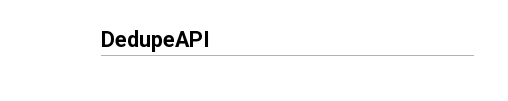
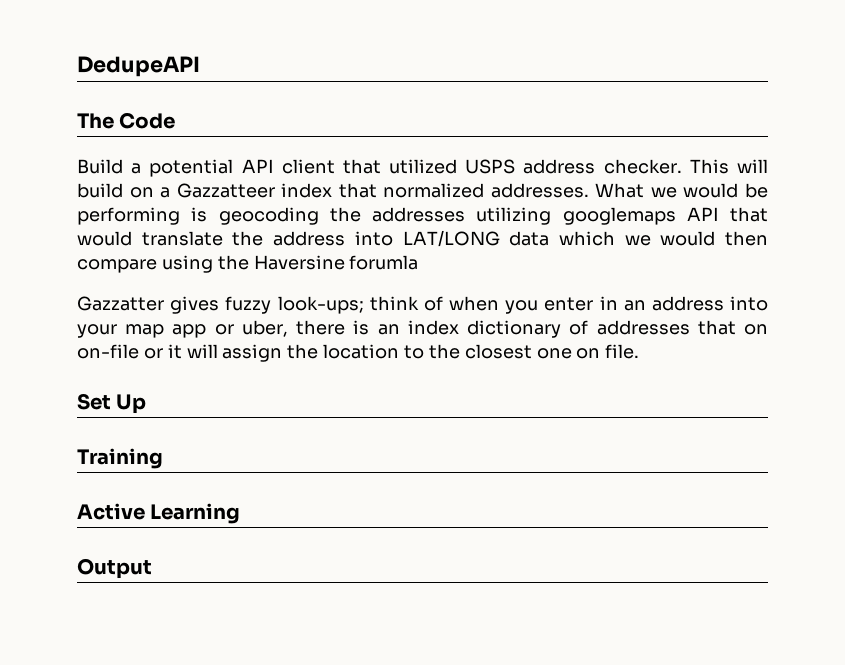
(210, 41) none -> [77,112,176,129] [77,159,768,177] [77,183,768,198] [77,207,768,225] [77,230,768,247] [77,255,419,273] [77,296,768,314] [77,320,769,338] [77,344,640,362] [77,393,147,414] [77,448,163,469] [77,503,241,524] [77,558,152,579] // The Code // Build a potential API client that utilized USPS address checker. This will build on a Gazzatteer index that normalized addresses. What we would be performing is geocoding the addresses utilizing googlemaps API that would translate the address into LAT/LONG data which we would then compare using the Haversine forumla // Gazzatter gives fuzzy look-ups; think of when you enter in an address into your map app or uber, there is an index dictionary of addresses that on on-file or it will assign the location to the closest one on file. // Set Up // Training // Active Learning // Output

